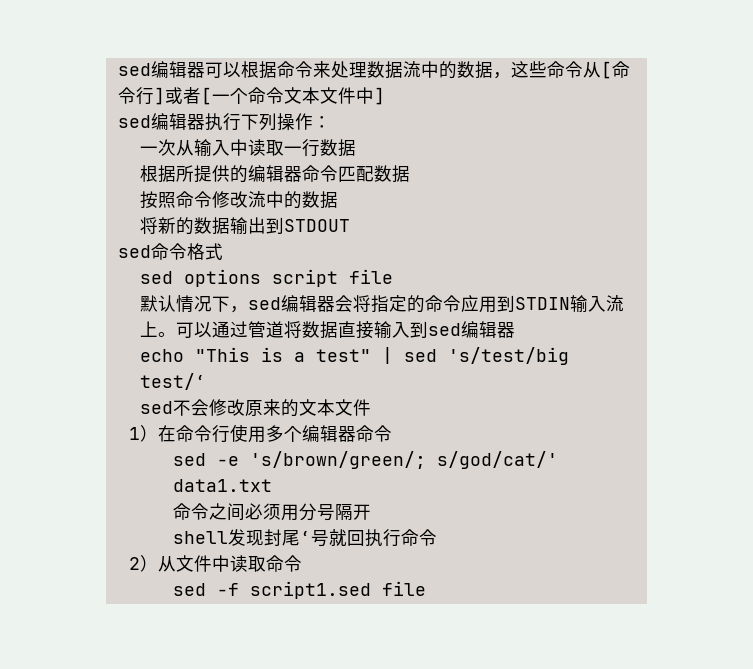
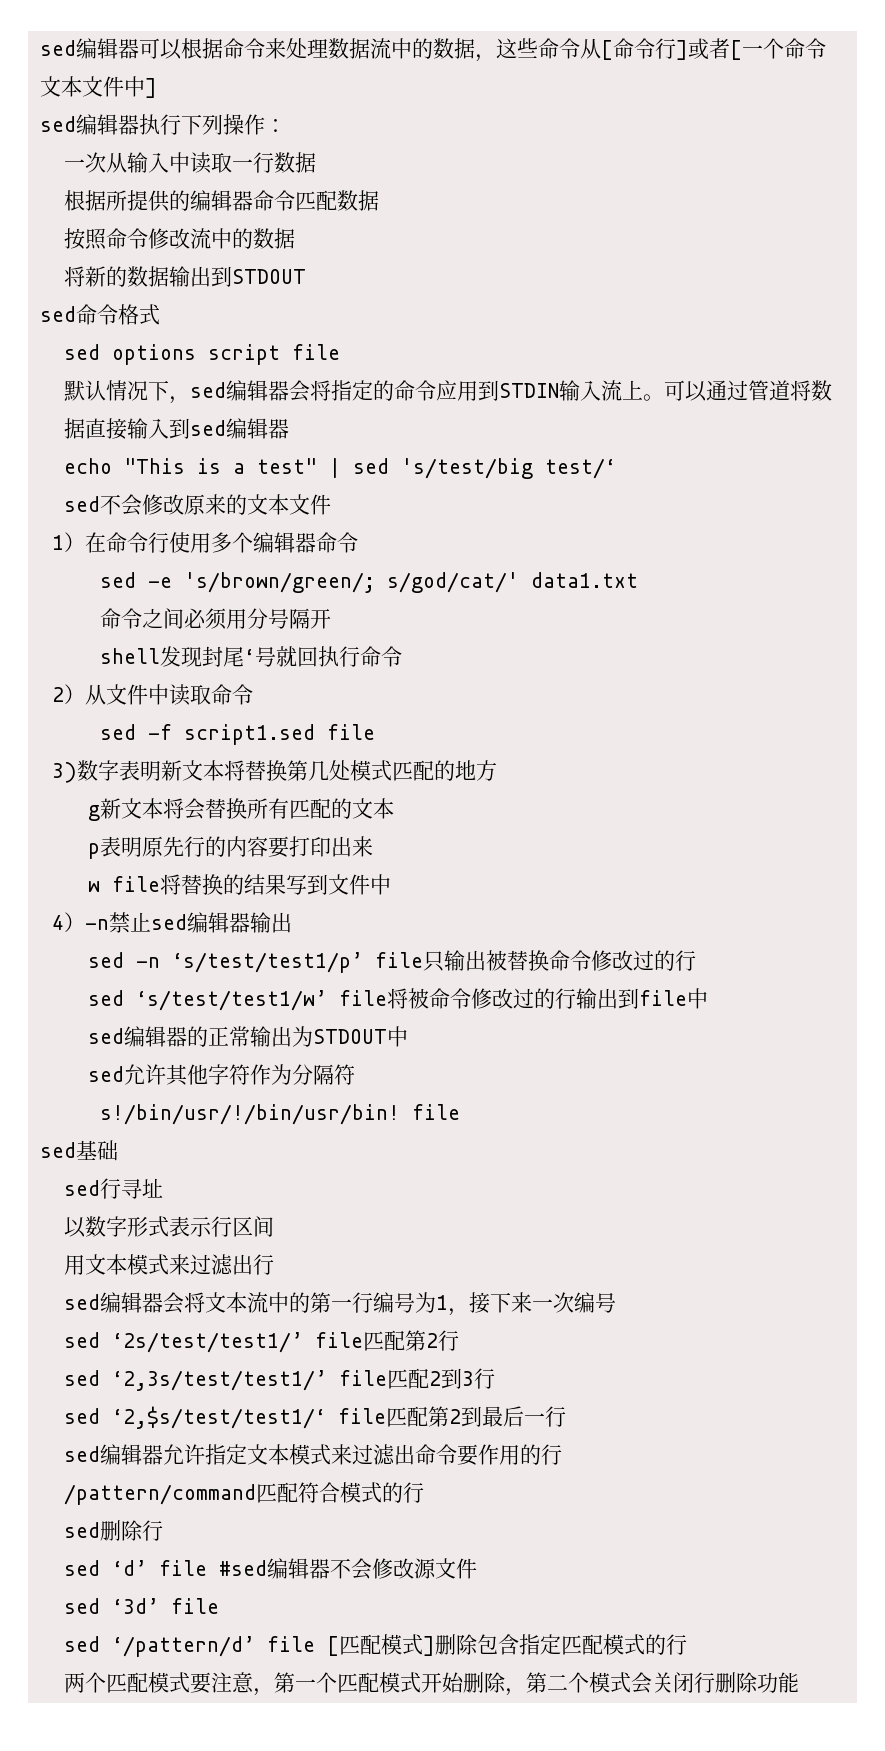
(426, 588) none -> [52,760,497,783] [88,798,394,821] [88,836,373,859] [88,874,391,895] [52,912,292,933] [88,950,696,973] [88,988,708,1011] [88,1026,408,1047] [88,1064,355,1086] [100,1104,460,1125] [40,1140,118,1161] [64,1178,163,1199] [64,1216,274,1238] [64,1254,274,1275] [64,1292,616,1316] [64,1330,459,1353] [64,1368,495,1391] [64,1406,566,1429] [64,1444,562,1466] [64,1482,424,1505] [64,1520,163,1541] [64,1558,477,1580] [64,1598,219,1614] [64,1634,687,1657] [64,1672,799,1696] // 3)数字表明新文本将替换第几处模式匹配的地方 // g新文本将会替换所有匹配的文本 // p表明原先行的内容要打印出来 // w file将替换的结果写到文件中 // 4）-n禁止sed编辑器输出 // sed -n ‘s/test/test1/p’ file只输出被替换命令修改过的行 // sed ‘s/test/test1/w’ file将被命令修改过的行输出到file中 // sed编辑器的正常输出为STDOUT中 // sed允许其他字符作为分隔符 // s!/bin/usr/!/bin/usr/bin! file // sed基础 // sed行寻址 // 以数字形式表示行区间 // 用文本模式来过滤出行 // sed编辑器会将文本流中的第一行编号为1，接下来一次编号 // sed ‘2s/test/test1/’ file匹配第2行 // sed ‘2,3s/test/test1/’ file匹配2到3行 // sed ‘2,$s/test/test1/‘ file匹配第2到最后一行 // sed编辑器允许指定文本模式来过滤出命令要作用的行 // /pattern/command匹配符合模式的行 // sed删除行 // sed ‘d’ file #sed编辑器不会修改源文件 // sed ‘3d’ file // sed ‘/pattern/d’ file [匹配模式]删除包含指定匹配模式的行 // 两个匹配模式要注意，第一个匹配模式开始删除，第二个模式会关闭行删除功能

